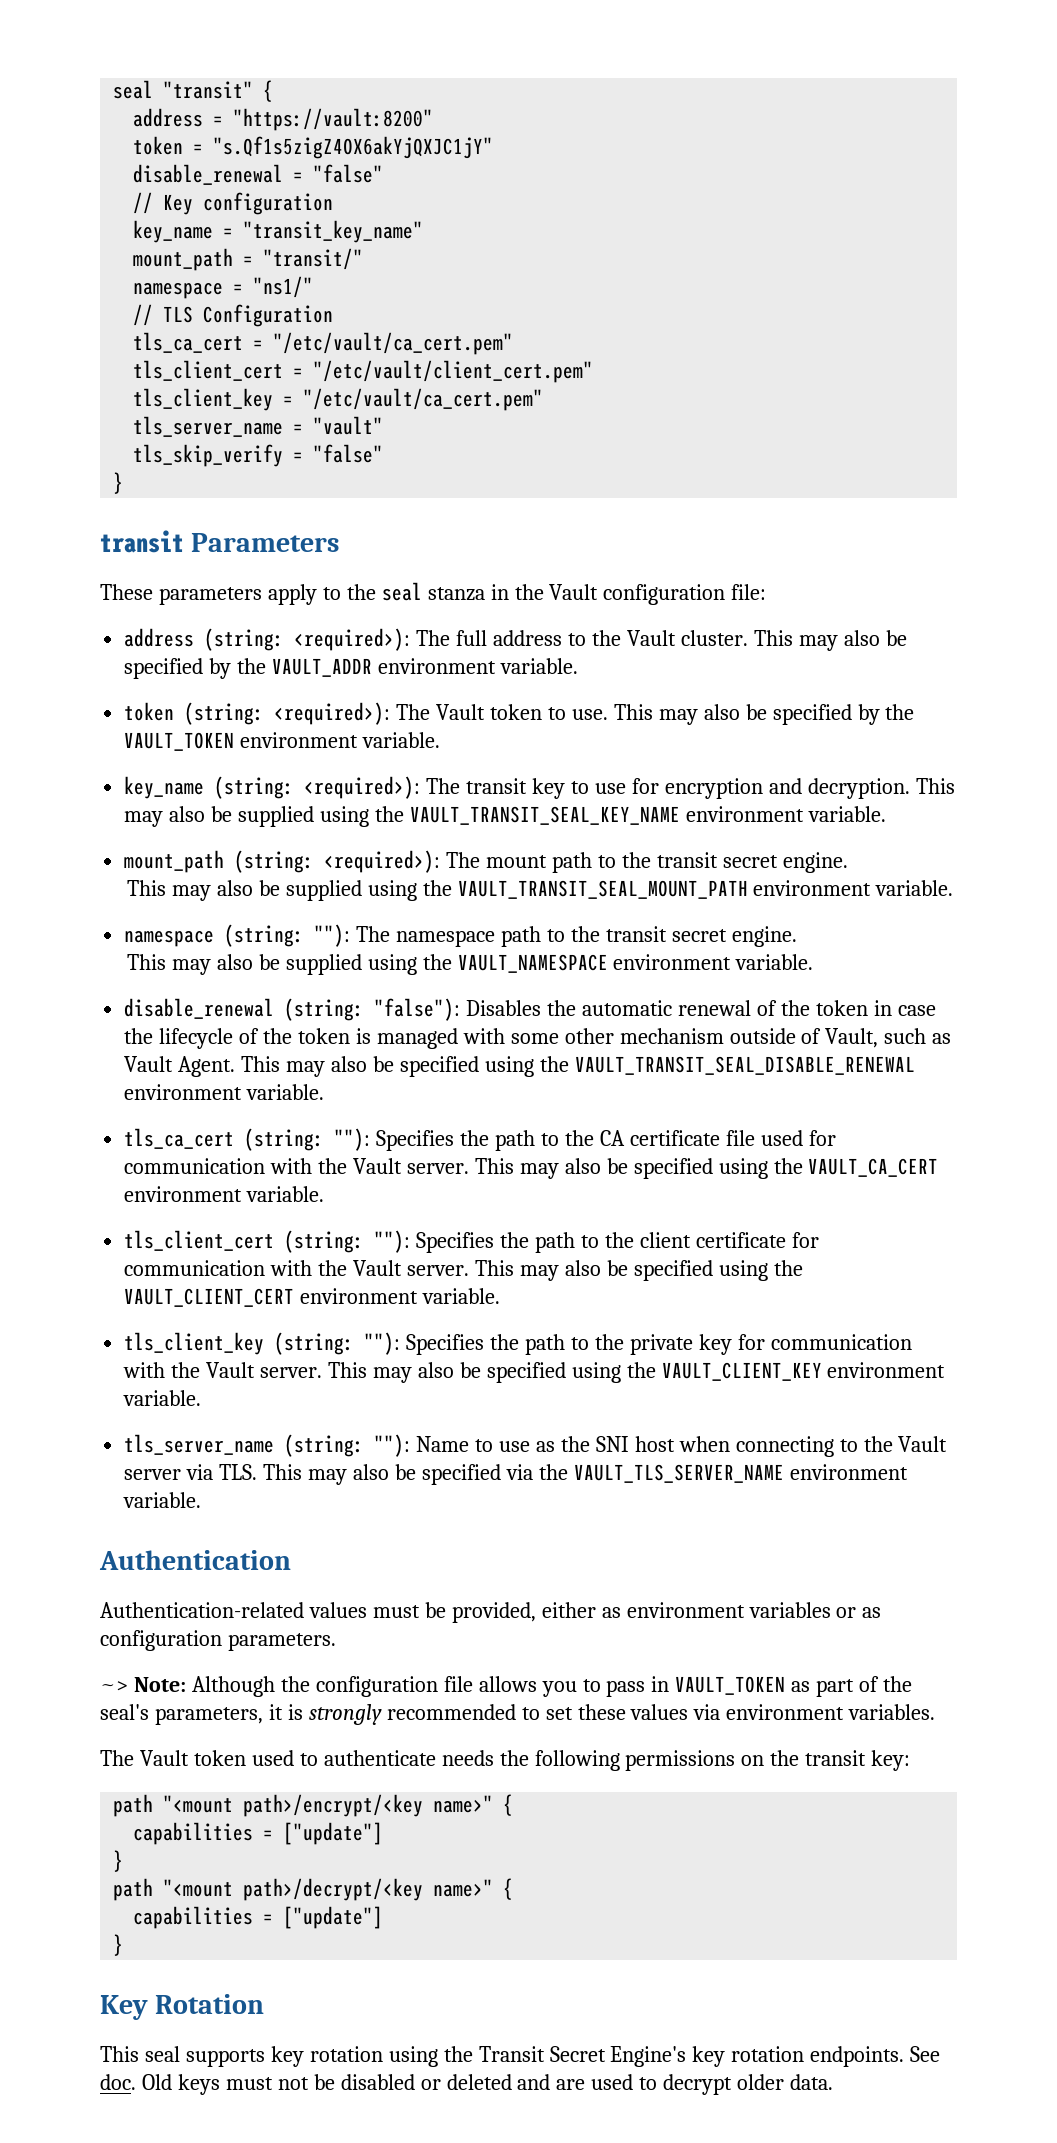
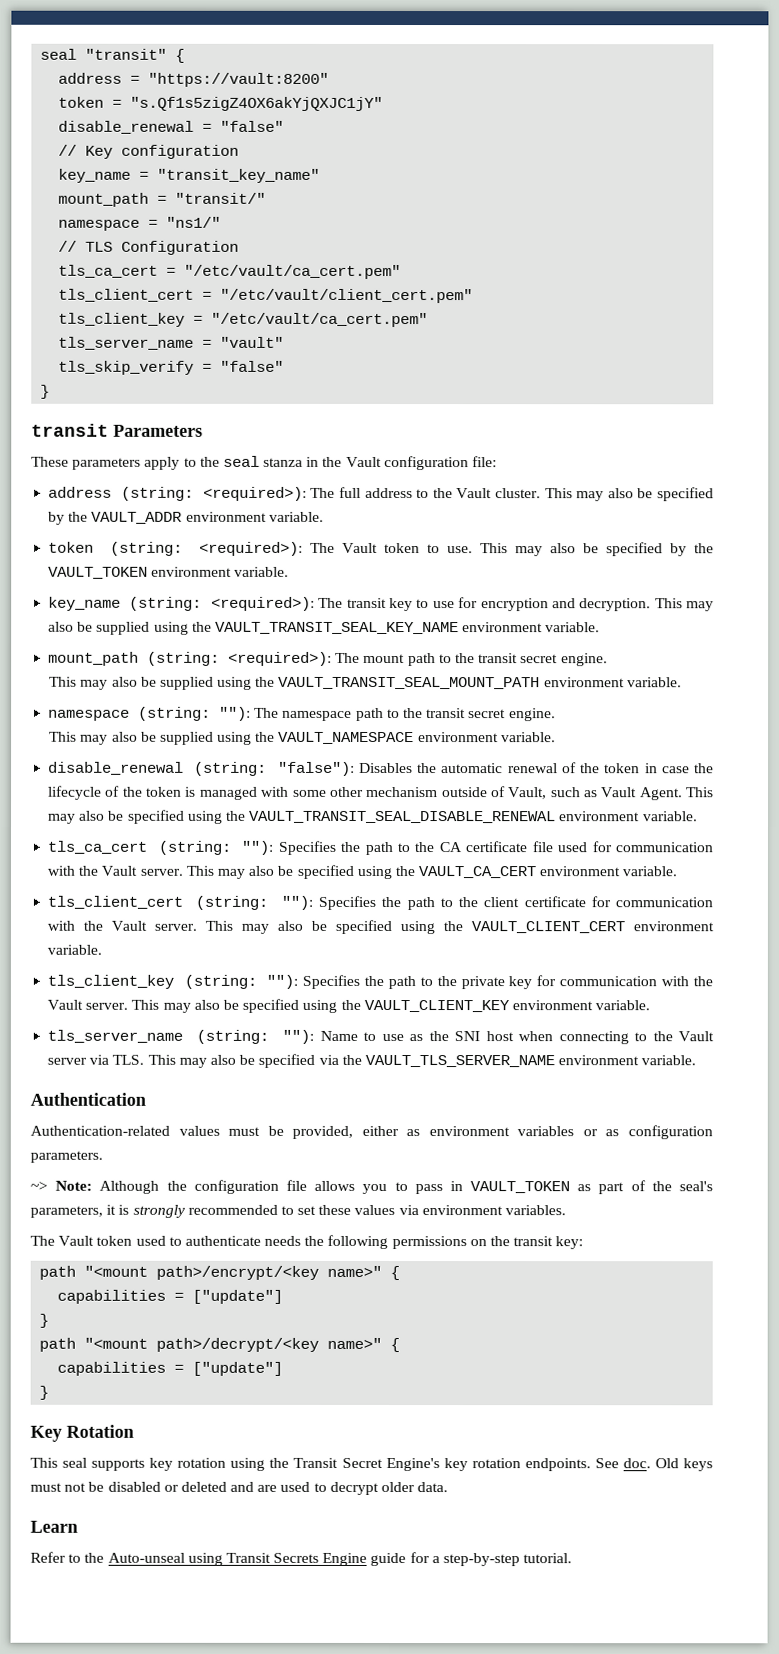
(834, 2082) none -> [30,1520,78,1533] [30,1551,573,1567] // Learn // Refer to the Auto-unseal using Transit Secrets Engine guide for a step-by-step tutorial.

